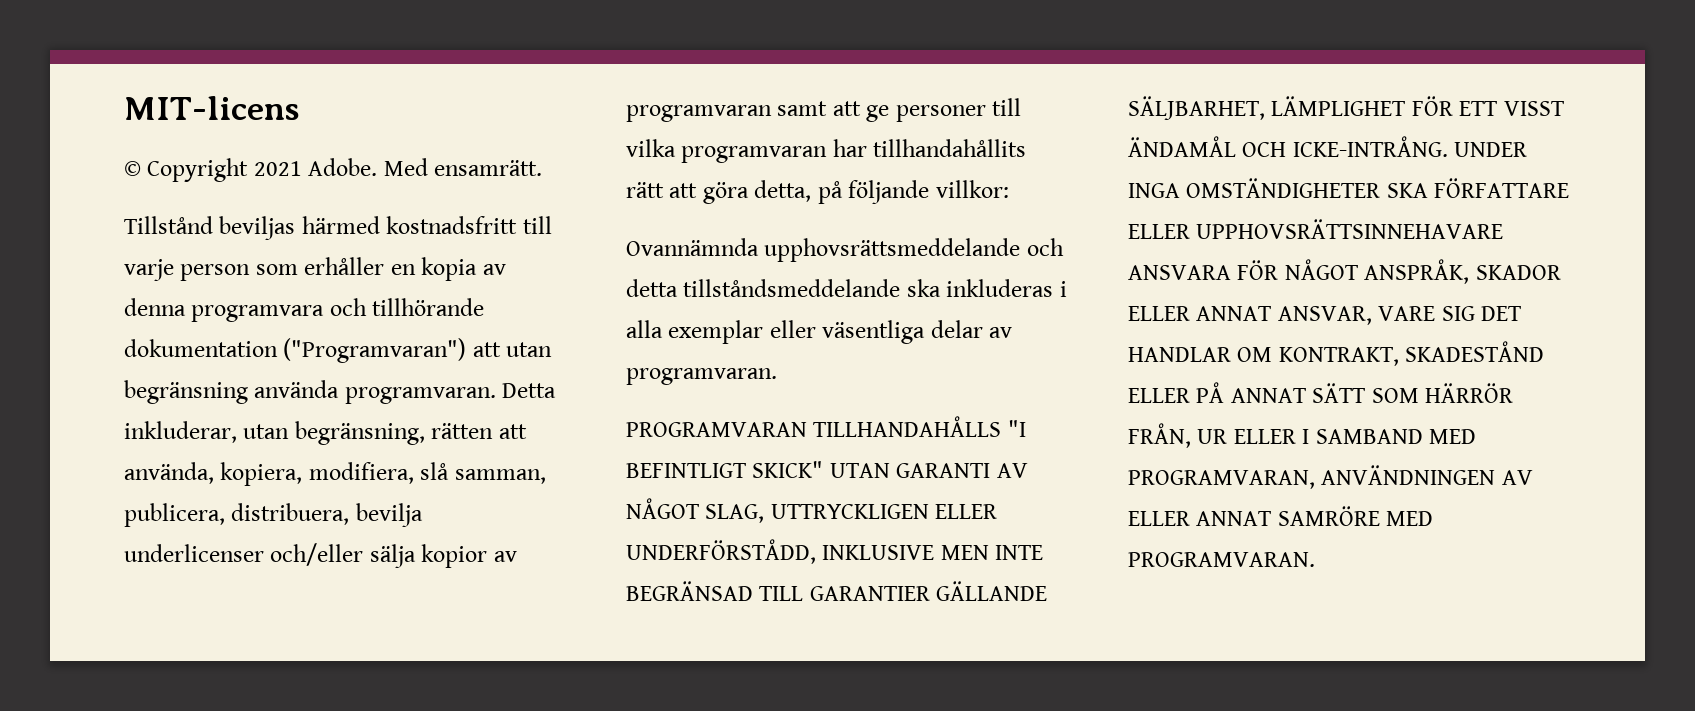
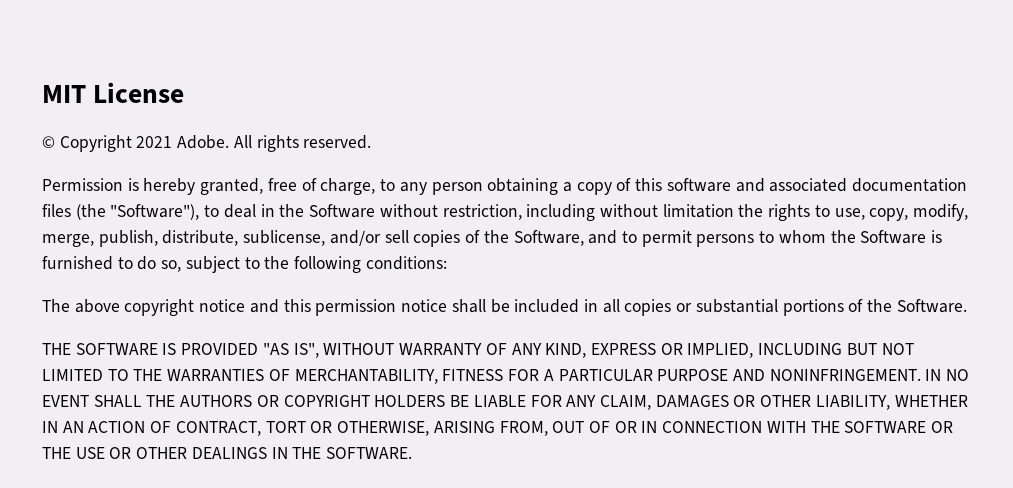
[124,96,299,120] MIT-licens -> [42,82,185,103] MIT License
[383,158,543,176] [124,216,552,240] [124,257,506,281] [124,298,485,322] [124,338,553,363] [124,380,557,404] [124,421,527,445] [124,462,546,486] [124,503,423,527] [124,543,517,568] [626,98,1022,122] [626,139,1027,163] [626,180,1009,204] [626,238,1064,262] [626,279,1067,297] [626,320,1013,344] [626,368,777,385] [626,416,1026,437] [626,461,1028,478] [626,498,998,523] [626,539,1044,564] [626,581,1048,601] [1128,96,1564,120] [1128,136,1528,157] [1128,178,1570,198] [1128,219,1504,239] [1128,259,1561,284] [1128,306,1522,325] [1128,341,1545,366] [1128,382,1514,403] [1128,423,1477,448] [1128,465,1533,489] [1128,506,1434,526] [1128,552,1315,567] Med ensamrätt. // Tillstånd beviljas härmed kostnadsfritt till varje person som erhåller en kopia av denna programvara och tillhörande dokumentation ("Programvaran") att utan begränsning använda programvaran. Detta inkluderar, utan begränsning, rätten att använda, kopiera, modifiera, slå samman, publicera, distribuera, bevilja underlicenser och/eller sälja kopior av programvaran samt att ge personer till vilka programvaran har tillhandahållits rätt att göra detta, på följande villkor: // Ovannämnda upphovsrättsmeddelande och detta tillståndsmeddelande ska inkluderas i alla exemplar eller väsentliga delar av programvaran. // PROGRAMVARAN TILLHANDAHÅLLS "I BEFINTLIGT SKICK" UTAN GARANTI AV NÅGOT SLAG, UTTRYCKLIGEN ELLER UNDERFÖRSTÅDD, INKLUSIVE MEN INTE BEGRÄNSAD TILL GARANTIER GÄLLANDE SÄLJBARHET, LÄMPLIGHET FÖR ETT VISST ÄNDAMÅL OCH ICKE-INTRÅNG. UNDER INGA OMSTÄNDIGHETER SKA FÖRFATTARE ELLER UPPHOVSRÄTTSINNEHAVARE ANSVARA FÖR NÅGOT ANSPRÅK, SKADOR ELLER ANNAT ANSVAR, VARE SIG DET HANDLAR OM KONTRAKT, SKADESTÅND ELLER PÅ ANNAT SÄTT SOM HÄRRÖR FRÅN, UR ELLER I SAMBAND MED PROGRAMVARAN, ANVÄNDNINGEN AV ELLER ANNAT SAMRÖRE MED PROGRAMVARAN. -> [233,135,372,152] [42,178,968,195] [42,204,969,221] [42,230,943,247] [42,256,447,273] [42,299,967,316] [42,343,914,358] [42,369,970,384] [42,395,968,410] [42,421,954,436] [42,447,413,459] All rights reserved. // Permission is hereby granted, free of charge, to any person obtaining a copy of this software and associated documentation files (the "Software"), to deal in the Software without restriction, including without limitation the rights to use, copy, modify, merge, publish, distribute, sublicense, and/or sell copies of the Software, and to permit persons to whom the Software is furnished to do so, subject to the following conditions: // The above copyright notice and this permission notice shall be included in all copies or substantial portions of the Software. // THE SOFTWARE IS PROVIDED "AS IS", WITHOUT WARRANTY OF ANY KIND, EXPRESS OR IMPLIED, INCLUDING BUT NOT LIMITED TO THE WARRANTIES OF MERCHANTABILITY, FITNESS FOR A PARTICULAR PURPOSE AND NONINFRINGEMENT. IN NO EVENT SHALL THE AUTHORS OR COPYRIGHT HOLDERS BE LIABLE FOR ANY CLAIM, DAMAGES OR OTHER LIABILITY, WHETHER IN AN ACTION OF CONTRACT, TORT OR OTHERWISE, ARISING FROM, OUT OF OR IN CONNECTION WITH THE SOFTWARE OR THE USE OR OTHER DEALINGS IN THE SOFTWARE.

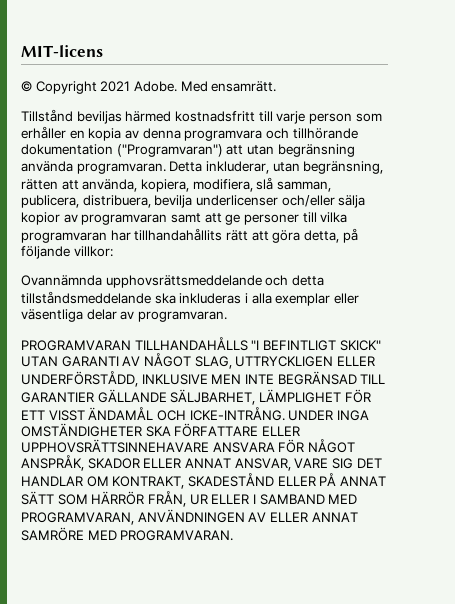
[42,82,185,103] MIT License -> [21,45,103,57] MIT-licens
[233,135,372,152] [42,178,968,195] [42,204,969,221] [42,230,943,247] [42,256,447,273] [42,299,967,316] [42,343,914,358] [42,369,970,384] [42,395,968,410] [42,421,954,436] [42,447,413,459] All rights reserved. // Permission is hereby granted, free of charge, to any person obtaining a copy of this software and associated documentation files (the "Software"), to deal in the Software without restriction, including without limitation the rights to use, copy, modify, merge, publish, distribute, sublicense, and/or sell copies of the Software, and to permit persons to whom the Software is furnished to do so, subject to the following conditions: // The above copyright notice and this permission notice shall be included in all copies or substantial portions of the Software. // THE SOFTWARE IS PROVIDED "AS IS", WITHOUT WARRANTY OF ANY KIND, EXPRESS OR IMPLIED, INCLUDING BUT NOT LIMITED TO THE WARRANTIES OF MERCHANTABILITY, FITNESS FOR A PARTICULAR PURPOSE AND NONINFRINGEMENT. IN NO EVENT SHALL THE AUTHORS OR COPYRIGHT HOLDERS BE LIABLE FOR ANY CLAIM, DAMAGES OR OTHER LIABILITY, WHETHER IN AN ACTION OF CONTRACT, TORT OR OTHERWISE, ARISING FROM, OUT OF OR IN CONNECTION WITH THE SOFTWARE OR THE USE OR OTHER DEALINGS IN THE SOFTWARE. -> [180,81,277,92] [21,109,382,124] [21,126,358,141] [21,144,355,157] [21,161,384,174] [21,177,331,192] [21,195,366,208] [21,212,348,225] [21,228,358,243] [21,246,113,259] [21,275,324,288] [21,291,359,306] [21,309,227,322] [21,337,381,351] [21,353,375,369] [21,371,386,387] [21,389,371,405] [21,407,369,421] [21,423,300,437] [21,439,355,453] [21,455,382,471] [21,473,386,489] [21,491,358,507] [21,509,358,525] [21,527,234,541] Med ensamrätt. // Tillstånd beviljas härmed kostnadsfritt till varje person som erhåller en kopia av denna programvara och tillhörande dokumentation ("Programvaran") att utan begränsning använda programvaran. Detta inkluderar, utan begränsning, rätten att använda, kopiera, modifiera, slå samman, publicera, distribuera, bevilja underlicenser och/eller sälja kopior av programvaran samt att ge personer till vilka programvaran har tillhandahållits rätt att göra detta, på följande villkor: // Ovannämnda upphovsrättsmeddelande och detta tillståndsmeddelande ska inkluderas i alla exemplar eller väsentliga delar av programvaran. // PROGRAMVARAN TILLHANDAHÅLLS "I BEFINTLIGT SKICK" UTAN GARANTI AV NÅGOT SLAG, UTTRYCKLIGEN ELLER UNDERFÖRSTÅDD, INKLUSIVE MEN INTE BEGRÄNSAD TILL GARANTIER GÄLLANDE SÄLJBARHET, LÄMPLIGHET FÖR ETT VISST ÄNDAMÅL OCH ICKE-INTRÅNG. UNDER INGA OMSTÄNDIGHETER SKA FÖRFATTARE ELLER UPPHOVSRÄTTSINNEHAVARE ANSVARA FÖR NÅGOT ANSPRÅK, SKADOR ELLER ANNAT ANSVAR, VARE SIG DET HANDLAR OM KONTRAKT, SKADESTÅND ELLER PÅ ANNAT SÄTT SOM HÄRRÖR FRÅN, UR ELLER I SAMBAND MED PROGRAMVARAN, ANVÄNDNINGEN AV ELLER ANNAT SAMRÖRE MED PROGRAMVARAN.

